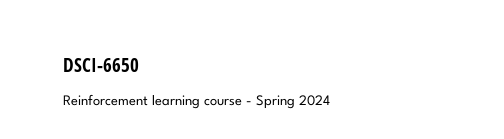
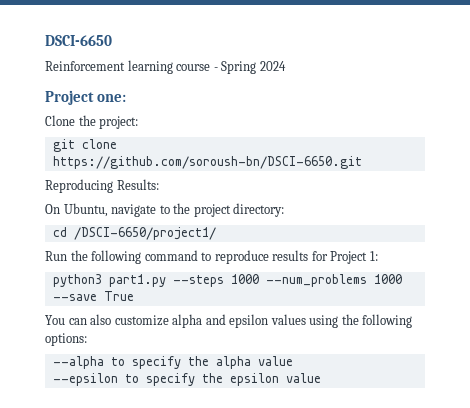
(330, 100) none -> [45,90,126,105] [45,115,139,129] [52,139,117,152] [52,156,362,169] [45,179,159,193] [45,203,285,217] [52,227,216,240] [45,250,378,264] [52,274,402,287] [52,291,134,301] [45,314,413,328] [45,333,87,346] [52,356,293,369] [52,373,321,386] // Project one: // Clone the project: // git clone https://github.com/soroush-bn/DSCI-6650.git // Reproducing Results: // On Ubuntu, navigate to the project directory: // cd /DSCI-6650/project1/ // Run the following command to reproduce results for Project 1: // python3 part1.py --steps 1000 --num_problems 1000 --save True // You can also customize alpha and epsilon values using the following options: // --alpha to specify the alpha value // --epsilon to specify the epsilon value

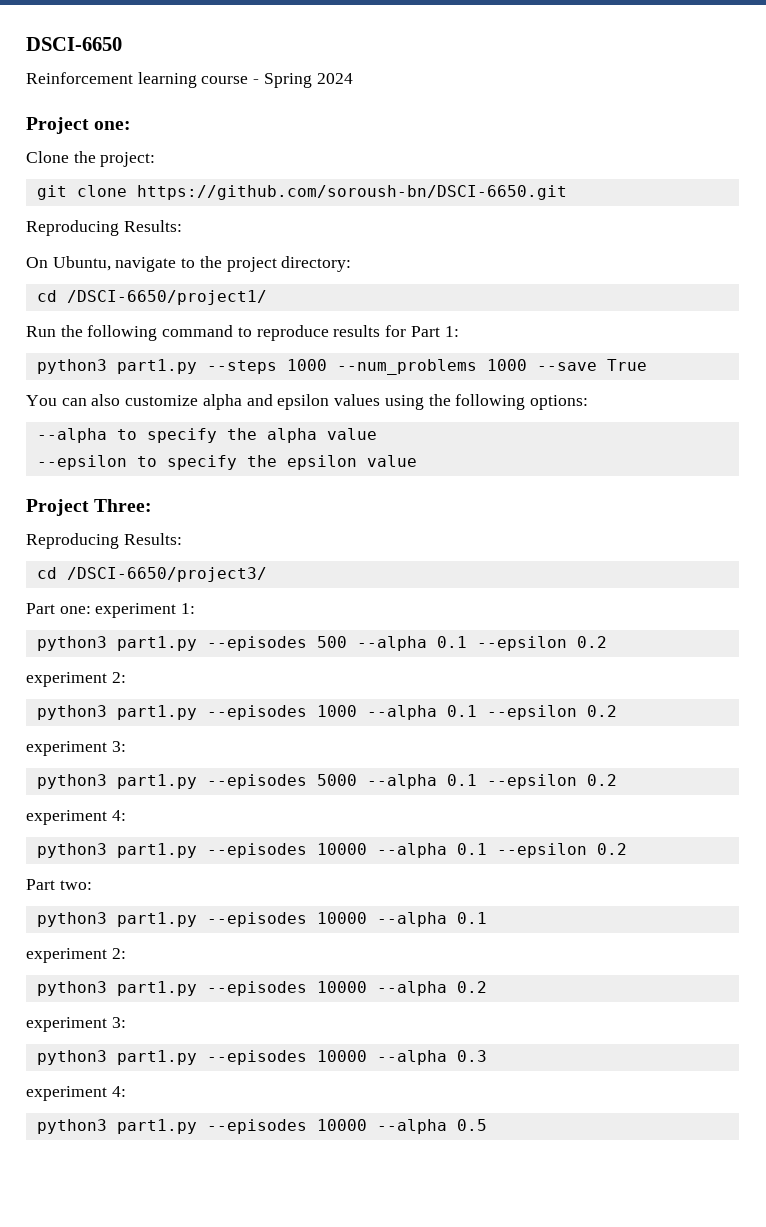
[330,251,368,264] Project -> [410,326,440,337] Part
(321, 378) none -> [26,499,153,516] [26,533,182,549] [36,567,267,582] [26,603,196,618] [36,636,607,651] [26,672,126,687] [36,705,617,720] [26,741,126,756] [36,774,617,789] [26,810,126,825] [36,843,627,858] [26,879,92,890] [36,912,487,927] [26,948,126,963] [36,981,487,996] [26,1017,126,1032] [36,1050,487,1065] [26,1086,126,1101] [36,1119,487,1134] // Project Three: // Reproducing Results: // cd /DSCI-6650/project3/ // Part one: experiment 1: // python3 part1.py --episodes 500 --alpha 0.1 --epsilon 0.2 // experiment 2: // python3 part1.py --episodes 1000 --alpha 0.1 --epsilon 0.2 // experiment 3: // python3 part1.py --episodes 5000 --alpha 0.1 --epsilon 0.2 // experiment 4: // python3 part1.py --episodes 10000 --alpha 0.1 --epsilon 0.2 // Part two: // python3 part1.py --episodes 10000 --alpha 0.1 // experiment 2: // python3 part1.py --episodes 10000 --alpha 0.2 // experiment 3: // python3 part1.py --episodes 10000 --alpha 0.3 // experiment 4: // python3 part1.py --episodes 10000 --alpha 0.5

